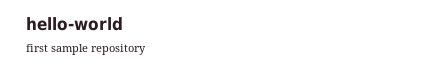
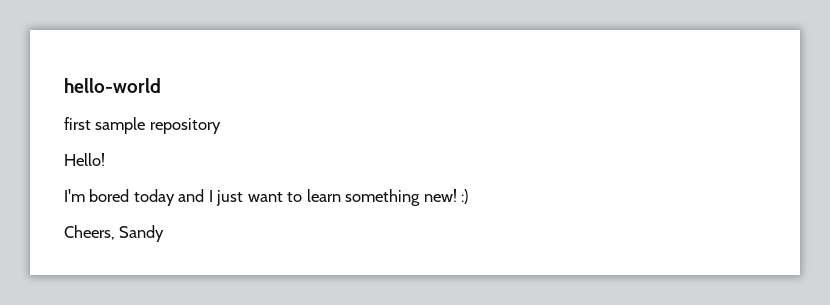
(146, 49) none -> [64,153,105,166] [64,189,469,206] [64,225,165,242] // Hello! // I'm bored today and I just want to learn something new! :) // Cheers, Sandy

